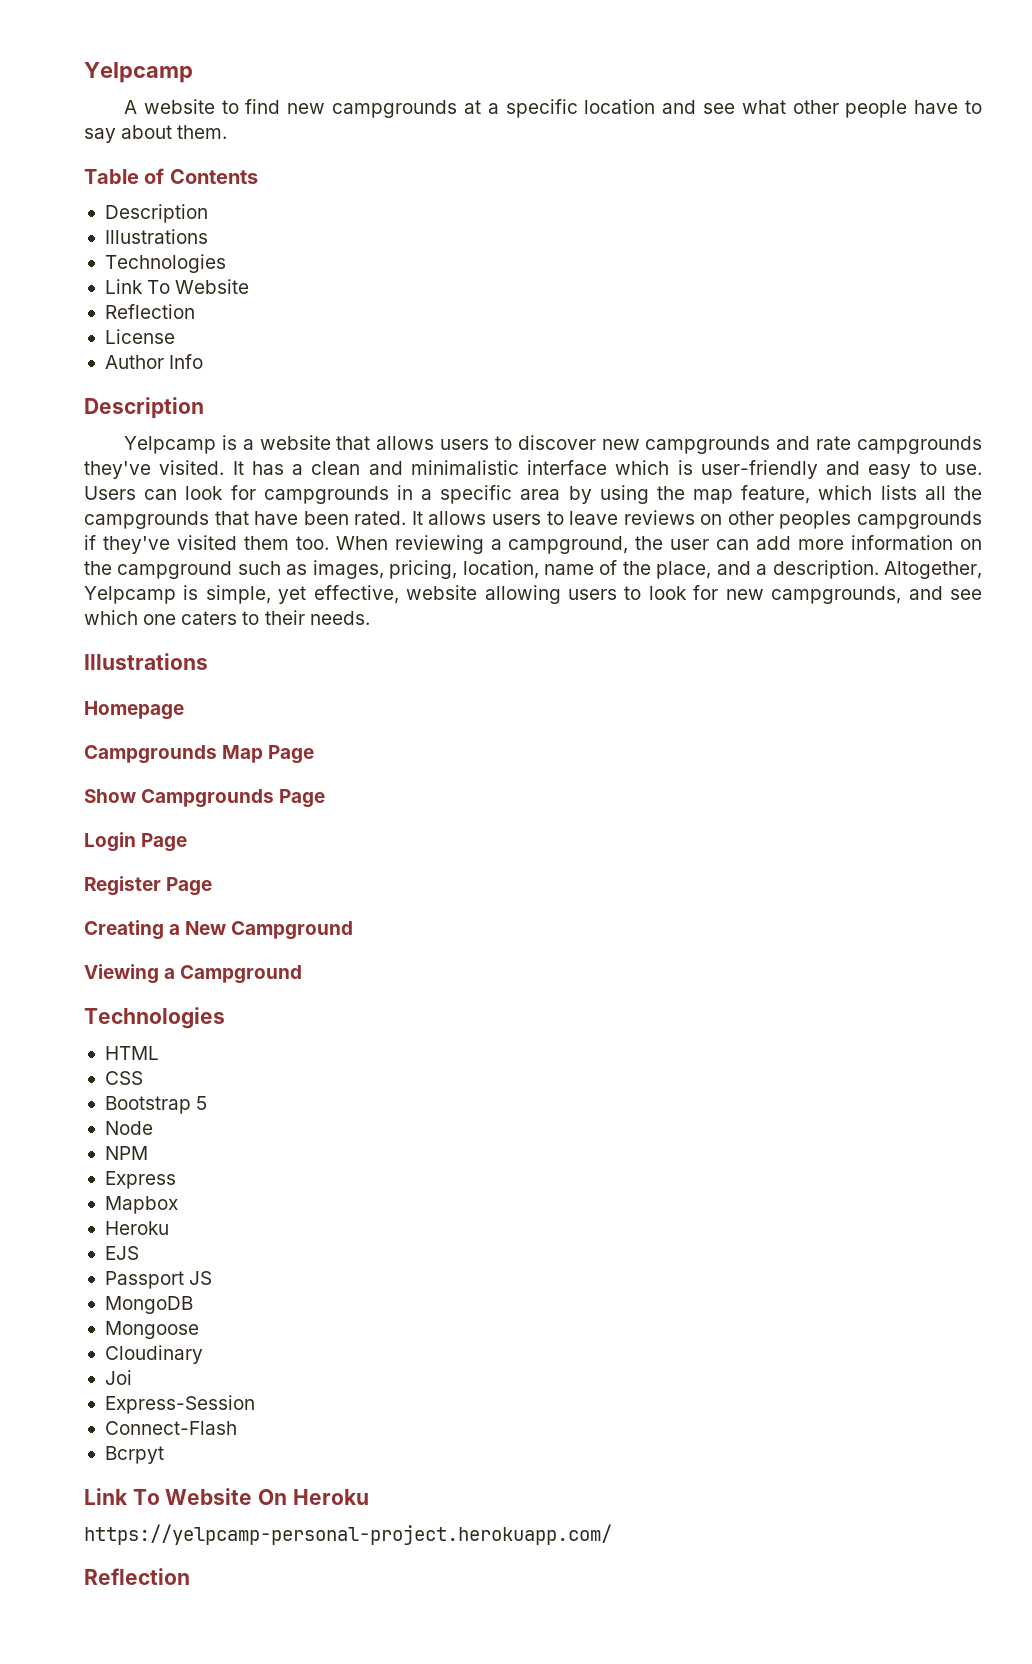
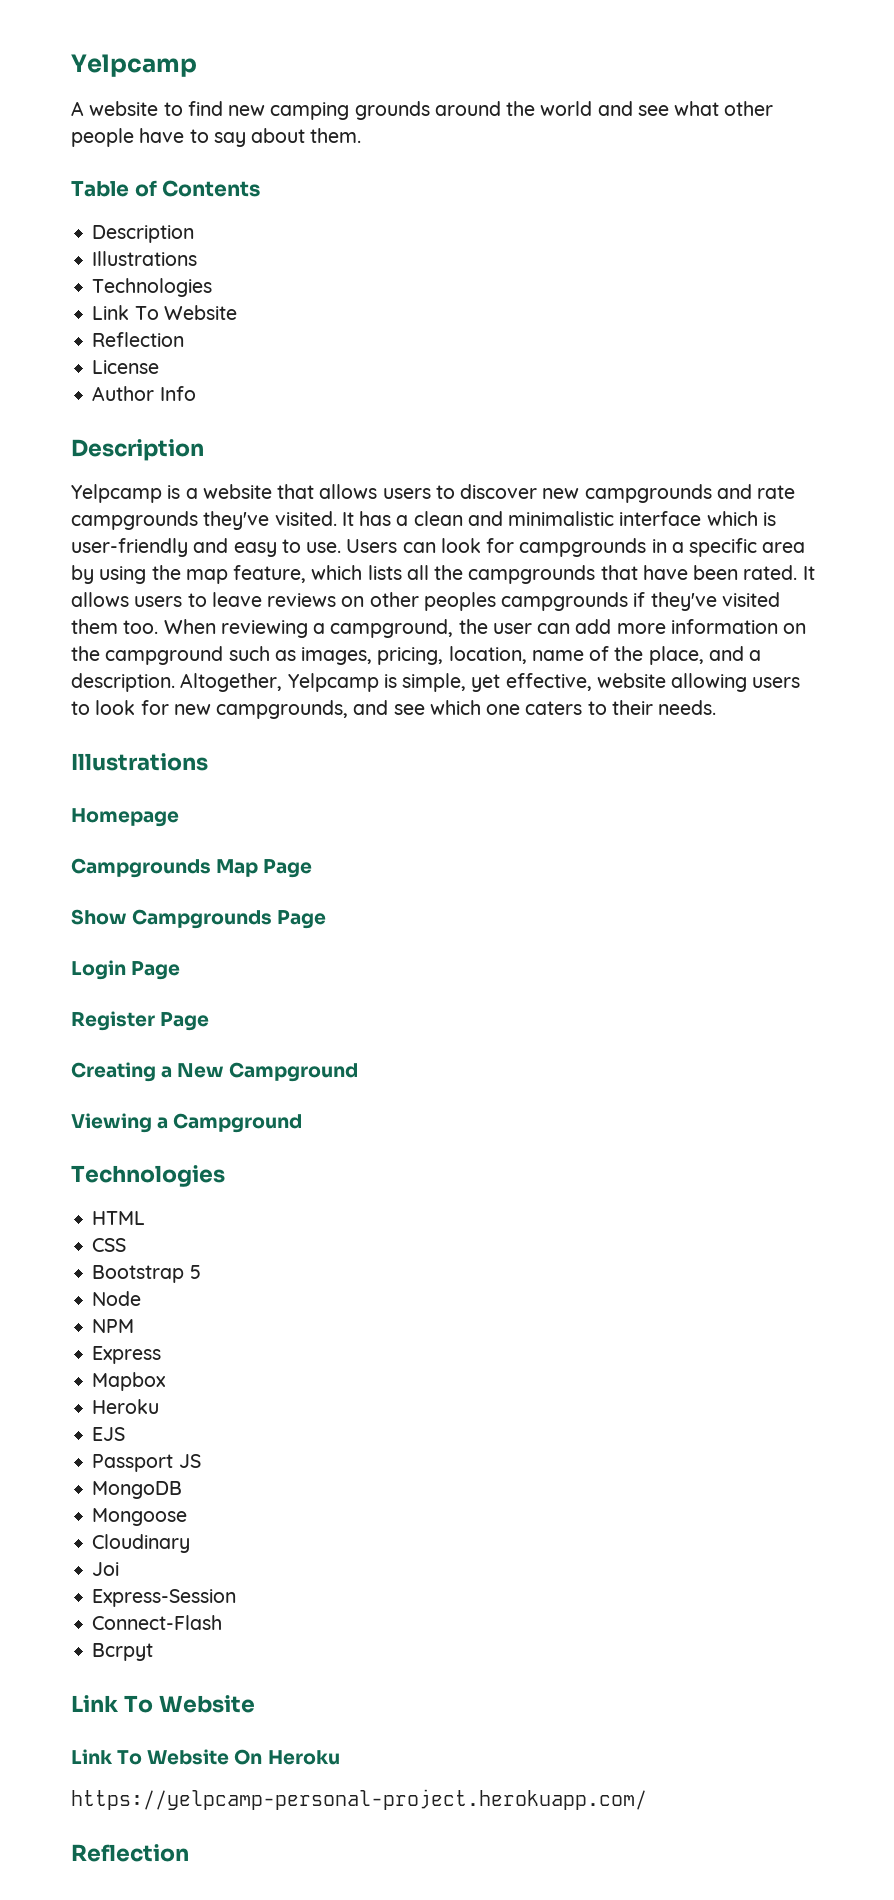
[332,99,656,118] campgrounds at a specific location -> [270,101,593,120] camping grounds around the world
(253, 1496) none -> [71,1749,230,1765] // Link To Website

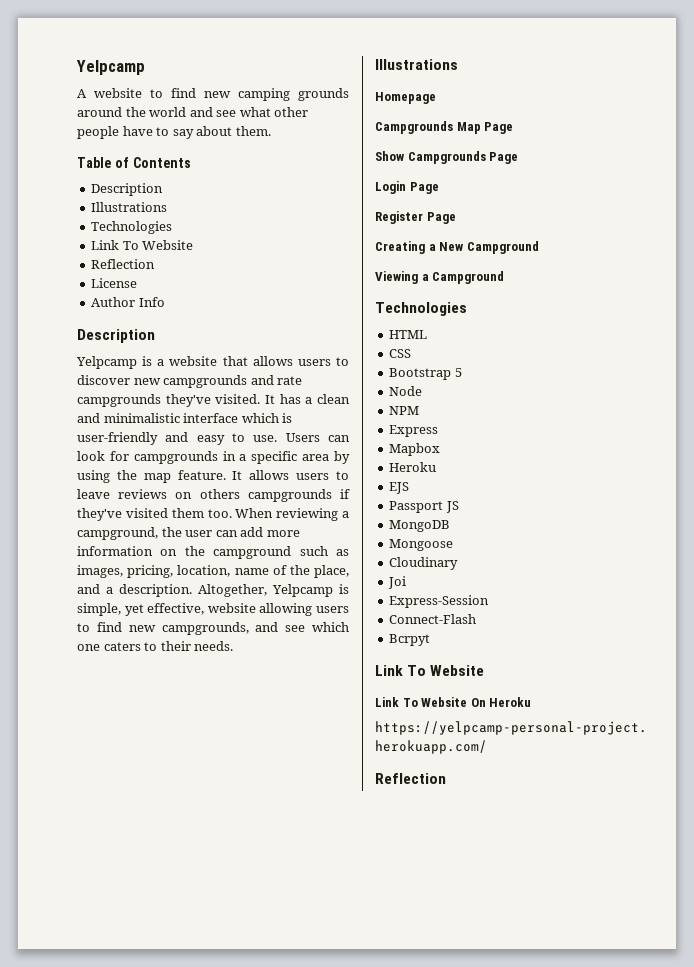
[233,565,798,584] feature, which lists all the campgrounds that have been rated. -> [177,470,226,480] feature.
[369,592,496,611] other peoples -> [199,489,240,499] others
[95,700,169,715] look for -> [96,622,122,632] find

